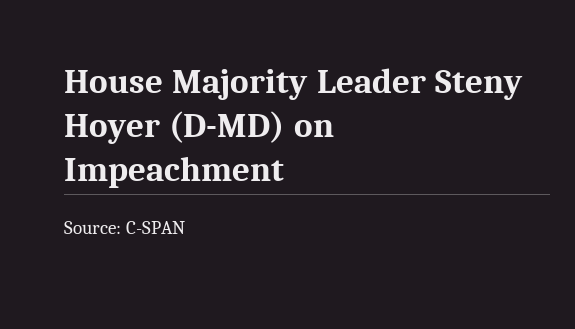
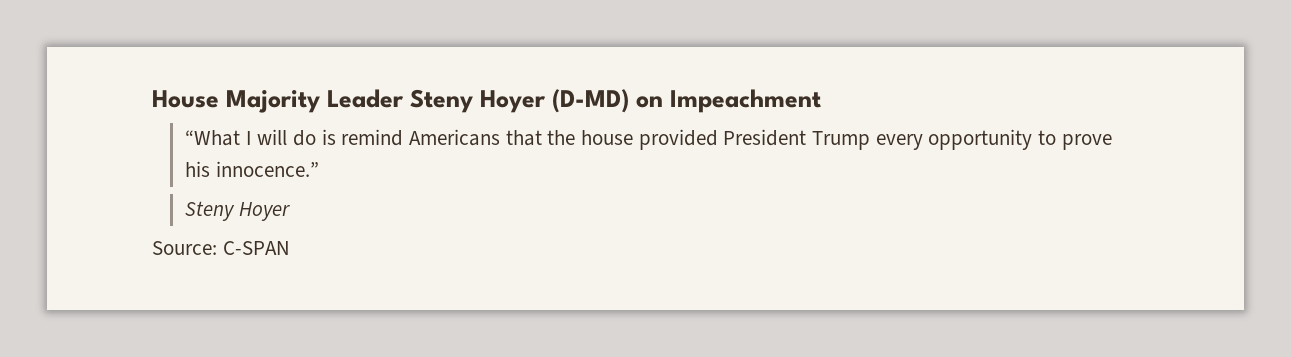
(284, 172) none -> [184,129,1112,150] [184,161,319,177] [184,201,290,221] // “What I will do is remind Americans that the house provided President Trump every opportunity to prove his innocence.” // Steny Hoyer

